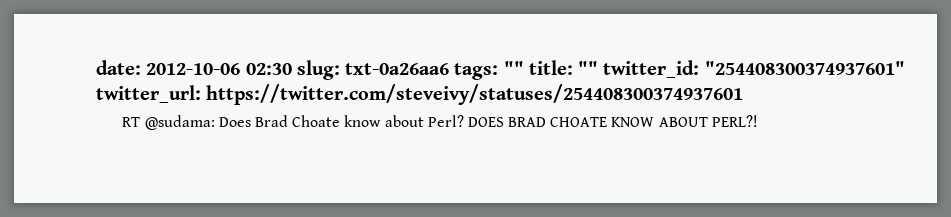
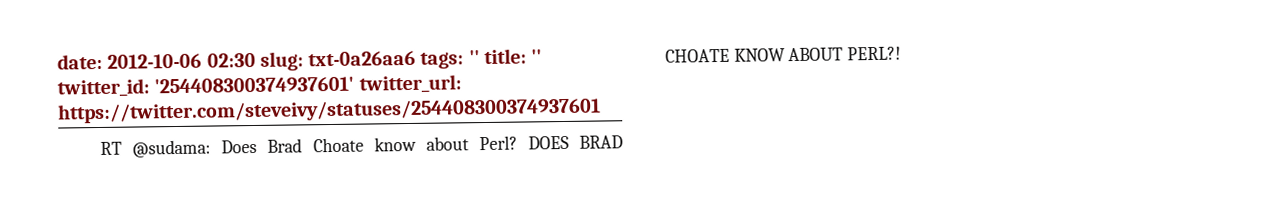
[503,60,905,78] "" title: "" twitter_id: "254408300374937601" -> [468,48,543,65] [57,76,355,98] '' title: '' twitter_id: '254408300374937601'

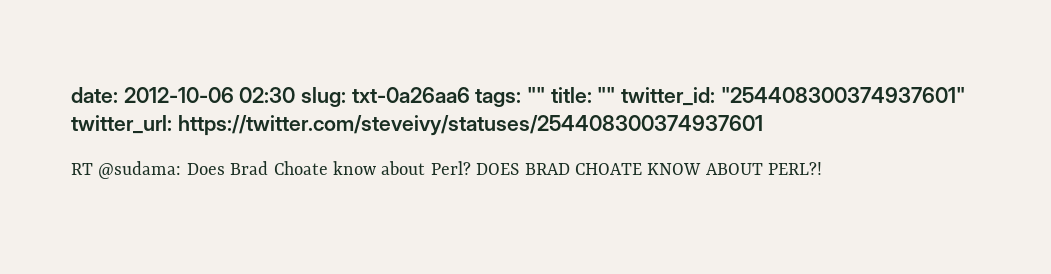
[468,48,543,65] [57,76,355,98] '' title: '' twitter_id: '254408300374937601' -> [527,87,965,106] "" title: "" twitter_id: "254408300374937601"

